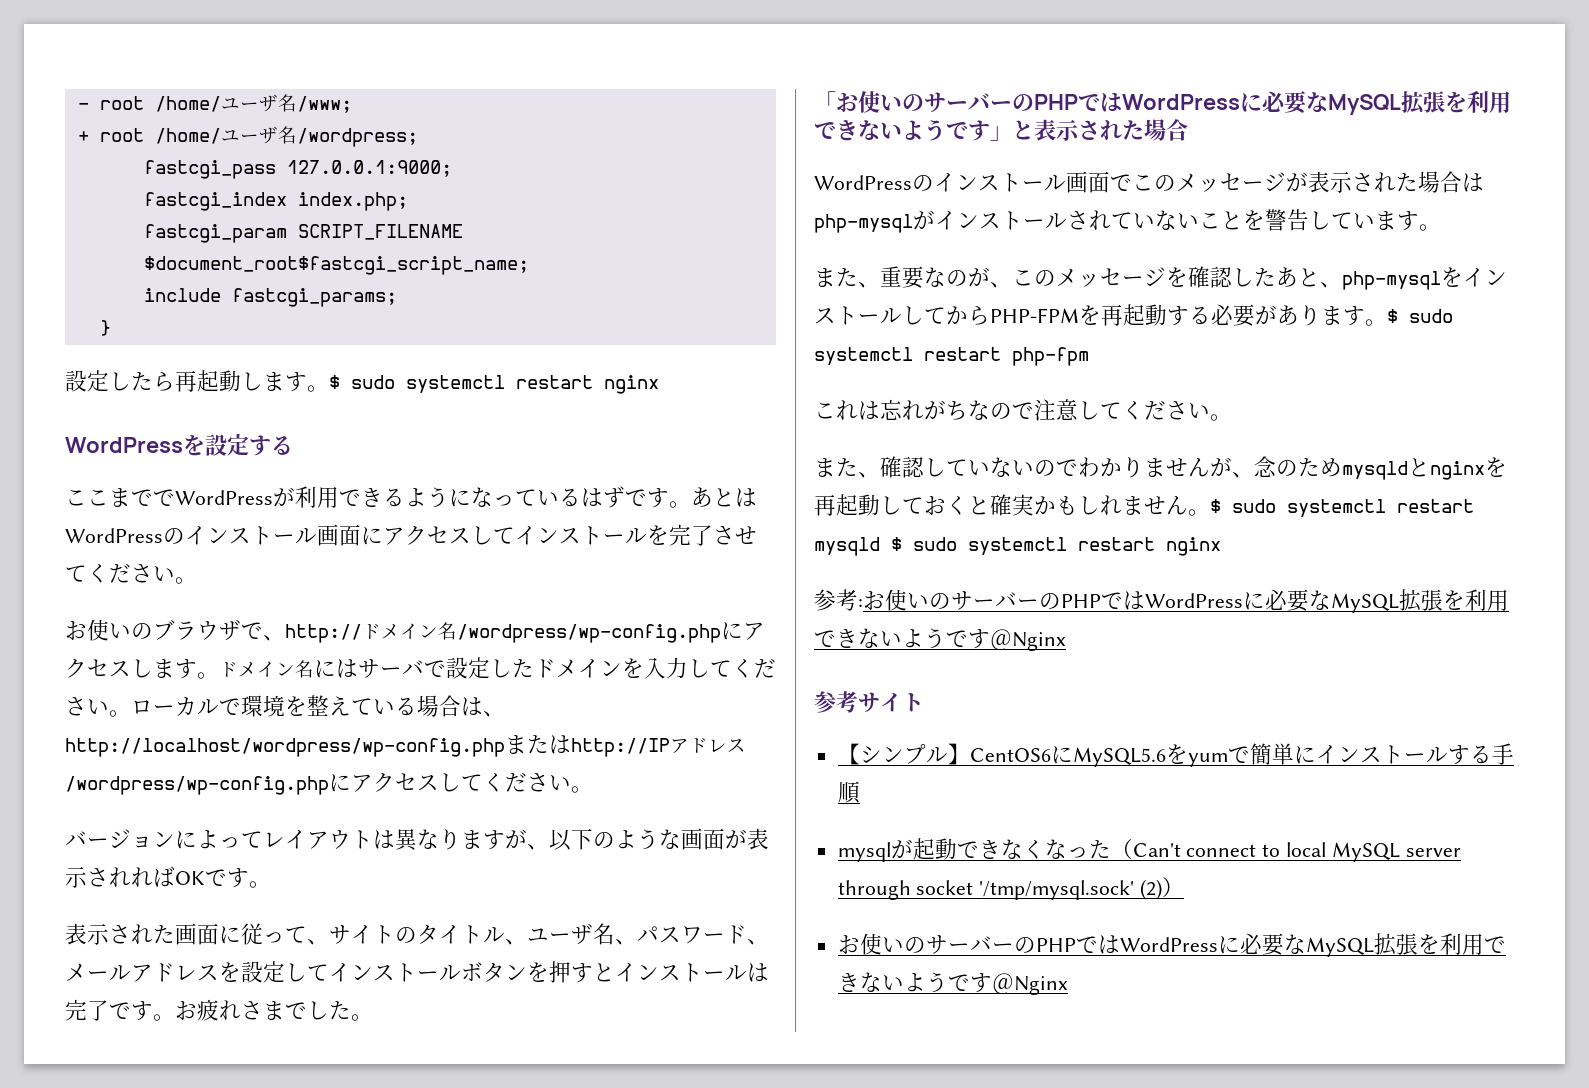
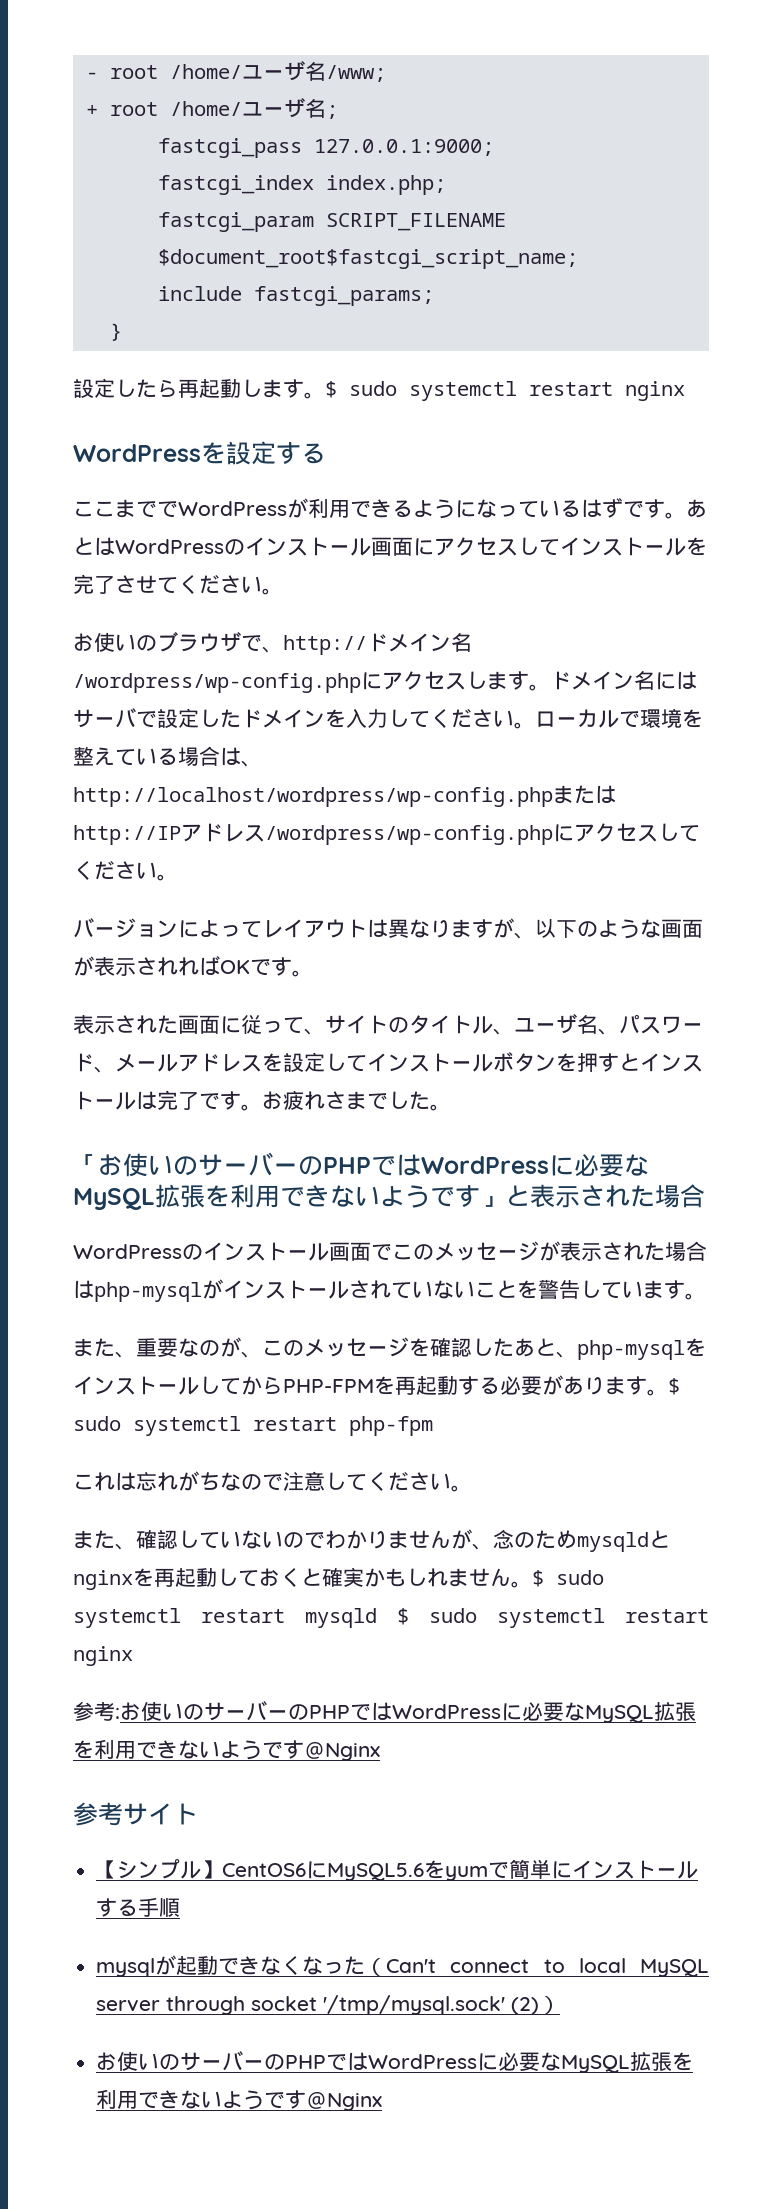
[296,128,418,147] /wordpress; -> [325,105,338,119] ;

